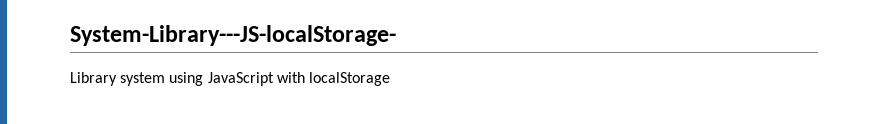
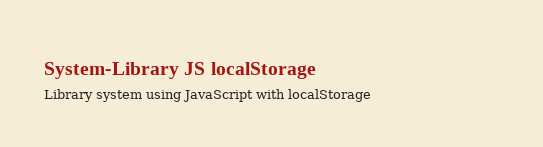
[70,25,396,46] System-Library---JS-localStorage- -> [44,62,316,79] System-Library JS localStorage

